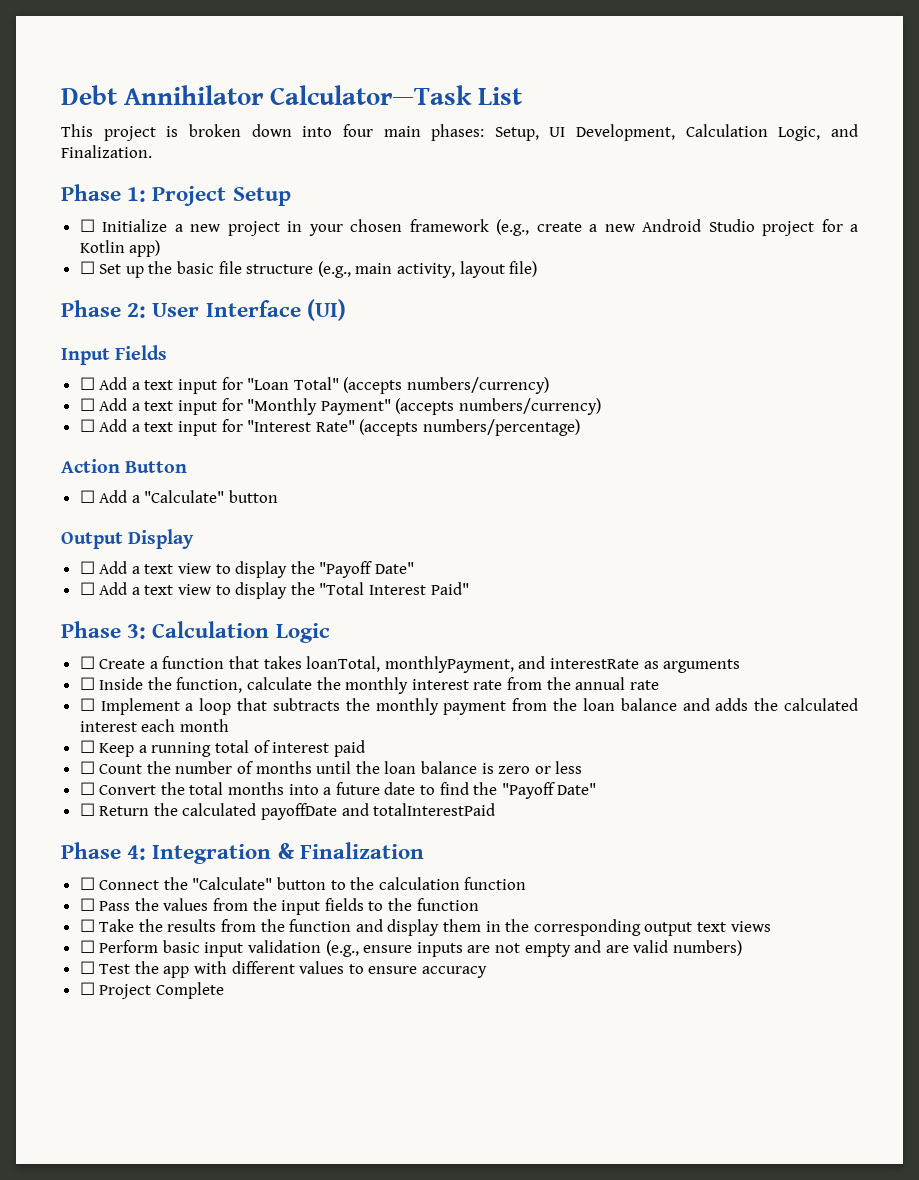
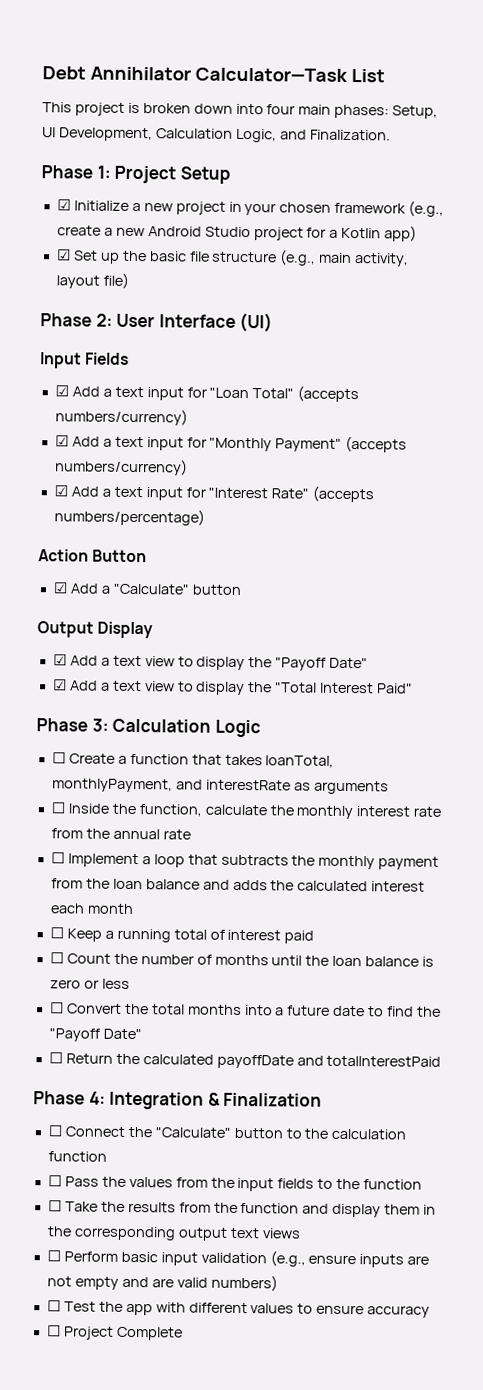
[79,219,95,232] ☐ -> [56,199,71,211] ☑
[79,261,95,274] ☐ -> [56,249,71,261] ☑
[79,377,95,390] ☐ -> [54,385,69,397] ☑
[79,398,95,411] ☐ -> [54,435,69,447] ☑
[79,419,95,432] ☐ -> [53,485,68,497] ☑
[79,490,95,503] ☐ -> [52,582,68,594] ☑
[79,561,95,574] ☐ -> [52,654,67,666] ☑
[79,582,95,595] ☐ -> [52,679,67,691] ☑

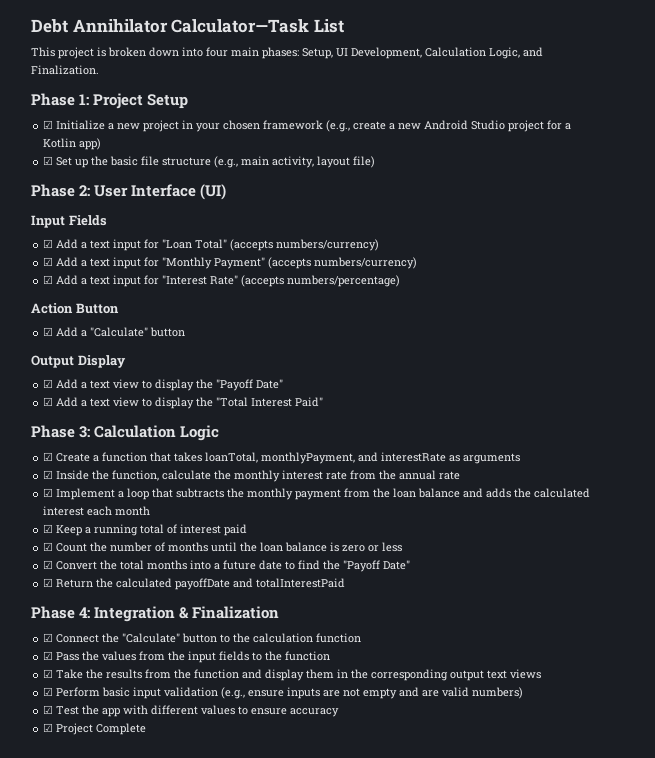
[51,752,66,764] ☐ -> [43,452,54,461] ☑
[50,802,65,814] ☐ -> [43,470,54,479] ☑
[50,852,65,864] ☐ -> [43,488,54,497] ☑
[49,927,64,939] ☐ -> [43,524,54,533] ☑
[49,952,64,964] ☐ -> [43,542,54,551] ☑
[49,1002,64,1014] ☐ -> [43,560,54,569] ☑
[48,1052,63,1064] ☐ -> [43,578,54,587] ☑
[47,1125,63,1137] ☐ -> [43,633,54,642] ☑
[47,1175,62,1187] ☐ -> [43,651,54,660] ☑
[47,1200,62,1212] ☐ -> [43,669,54,678] ☑
[46,1250,61,1262] ☐ -> [43,687,54,696] ☑
[46,1300,61,1312] ☐ -> [43,705,54,714] ☑
[46,1325,61,1337] ☐ -> [43,723,54,732] ☑

